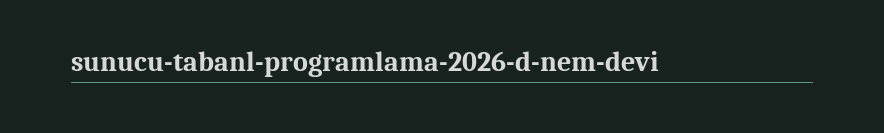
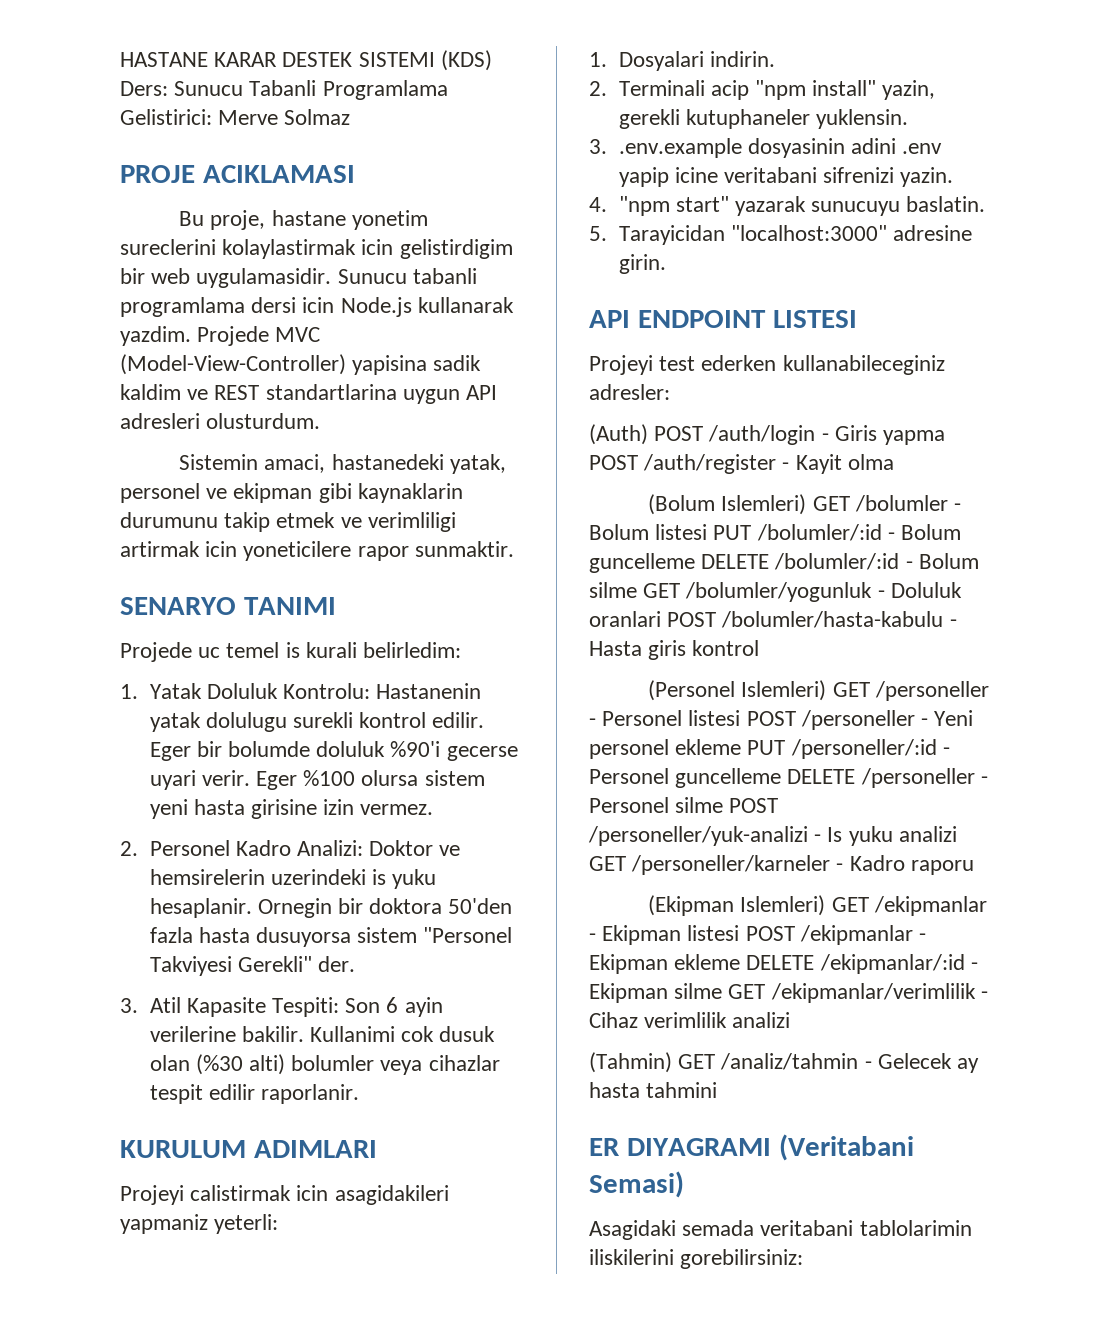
[71,51,659,77] sunucu-tabanl-programlama-2026-d-nem-devi -> [120,50,492,71] [120,80,448,100] [120,109,351,125] [120,165,355,183] [179,210,428,230] [120,239,513,259] [120,268,477,288] [120,297,514,317] [120,326,321,346] [120,354,482,375] [120,384,498,404] [120,413,321,429] [179,454,506,474] [120,483,463,503] [120,512,456,532] [120,541,514,561] [120,597,336,615] [120,642,462,662] [120,683,482,699] [149,712,485,732] [149,741,518,761] [149,770,485,790] [149,799,434,819] [120,840,461,856] [149,869,437,889] [149,898,513,918] [149,927,513,947] [149,956,355,976] [120,997,443,1017] [149,1026,496,1042] [149,1054,500,1075] [149,1084,359,1104] [120,1140,377,1158] [120,1185,449,1205] [120,1214,279,1234] [589,51,775,71] [589,80,936,100] [618,109,908,129] [589,138,943,158] [618,167,954,187] [589,196,986,216] [589,225,972,245] [618,254,666,274] [589,310,857,328] [589,355,945,375] [589,384,670,400] [589,424,946,445] [589,454,894,474] [648,494,961,515] [589,524,962,541] [589,553,979,573] [589,582,962,602] [589,611,957,628] [589,640,760,660] [648,680,989,701] [589,710,974,730] [589,739,950,759] [589,768,988,788] [589,797,779,813] [588,826,957,846] [589,855,974,875] [648,895,987,916] [589,925,927,945] [589,954,978,974] [589,983,988,1003] [589,1012,791,1028] [589,1052,980,1073] [589,1082,718,1098] [589,1134,914,1161] [589,1171,684,1198] [589,1220,972,1240] [589,1249,804,1269] HASTANE KARAR DESTEK SISTEMI (KDS) Ders: Sunucu Tabanli Programlama Gelistirici: Merve Solmaz // PROJE ACIKLAMASI // Bu proje, hastane yonetim sureclerini kolaylastirmak icin gelistirdigim bir web uygulamasidir. Sunucu tabanli programlama dersi icin Node.js kullanarak yazdim. Projede MVC (Model-View-Controller) yapisina sadik kaldim ve REST standartlarina uygun API adresleri olusturdum. // Sistemin amaci, hastanedeki yatak, personel ve ekipman gibi kaynaklarin durumunu takip etmek ve verimliligi artirmak icin yoneticilere rapor sunmaktir. // SENARYO TANIMI // Projede uc temel is kurali belirledim: // 1. Yatak Doluluk Kontrolu: Hastanenin yatak dolulugu surekli kontrol edilir. Eger bir bolumde doluluk %90'i gecerse uyari verir. Eger %100 olursa sistem yeni hasta girisine izin vermez. // 2. Personel Kadro Analizi: Doktor ve hemsirelerin uzerindeki is yuku hesaplanir. Ornegin bir doktora 50'den fazla hasta dusuyorsa sistem "Personel Takviyesi Gerekli" der. // 3. Atil Kapasite Tespiti: Son 6 ayin verilerine bakilir. Kullanimi cok dusuk olan (%30 alti) bolumler veya cihazlar tespit edilir raporlanir. // KURULUM ADIMLARI // Projeyi calistirmak icin asagidakileri yapmaniz yeterli: // 1. Dosyalari indirin. // 2. Terminali acip "npm install" yazin, gerekli kutuphaneler yuklensin. // 3. .env.example dosyasinin adini .env yapip icine veritabani sifrenizi yazin. // 4. "npm start" yazarak sunucuyu baslatin. // 5. Tarayicidan "localhost:3000" adresine girin. // API ENDPOINT LISTESI // Projeyi test ederken kullanabileceginiz adresler: // (Auth) POST /auth/login - Giris yapma POST /auth/register - Kayit olma // (Bolum Islemleri) GET /bolumler - Bolum listesi PUT /bolumler/:id - Bolum guncelleme DELETE /bolumler/:id - Bolum silme GET /bolumler/yogunluk - Doluluk oranlari POST /bolumler/hasta-kabulu - Hasta giris kontrol // (Personel Islemleri) GET /personeller - Personel listesi POST /personeller - Yeni personel ekleme PUT /personeller/:id - Personel guncelleme DELETE /personeller - Personel silme POST /personeller/yuk-analizi - Is yuku analizi GET /personeller/karneler - Kadro raporu // (Ekipman Islemleri) GET /ekipmanlar - Ekipman listesi POST /ekipmanlar - Ekipman ekleme DELETE /ekipmanlar/:id - Ekipman silme GET /ekipmanlar/verimlilik - Cihaz verimlilik analizi // (Tahmin) GET /analiz/tahmin - Gelecek ay hasta tahmini // ER DIYAGRAMI (Veritabani Semasi) // Asagidaki semada veritabani tablolarimin iliskilerini gorebilirsiniz:

